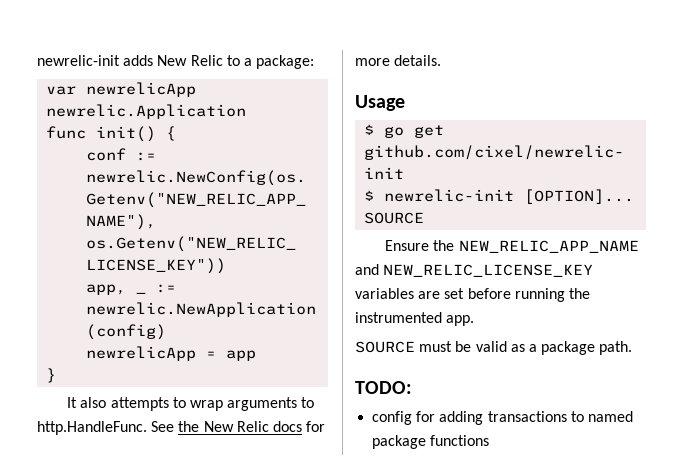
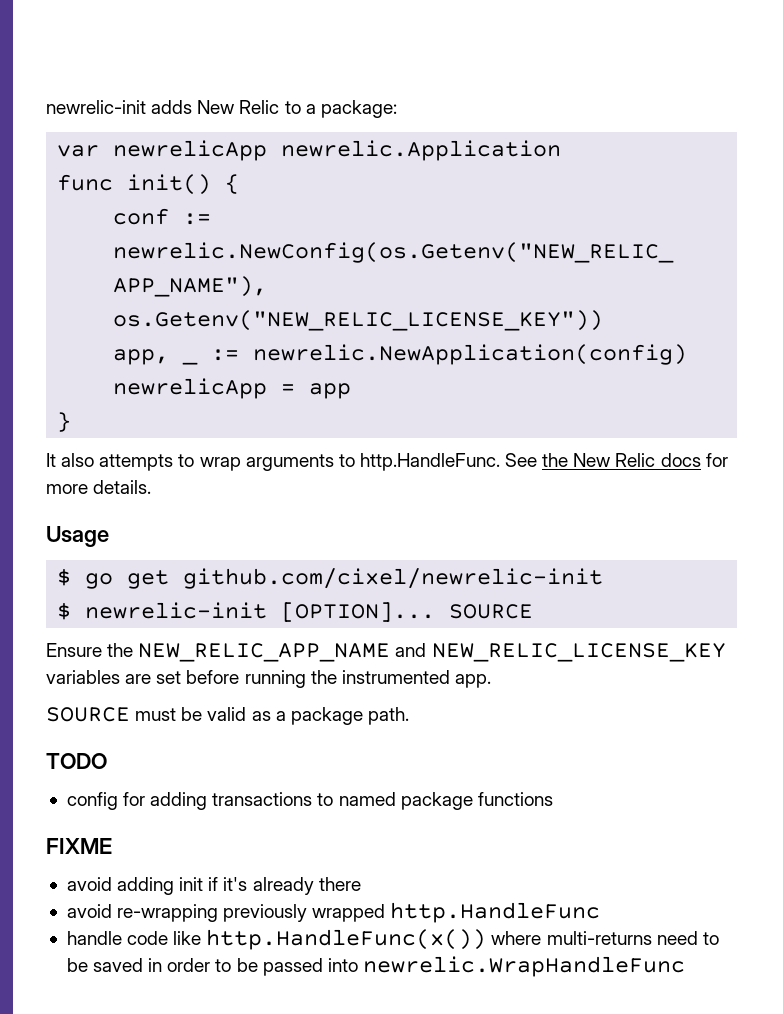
[355,381,412,394] TODO: -> [46,753,107,769] TODO
(490, 440) none -> [46,838,112,854] [66,877,361,895] [66,902,601,923] [66,929,719,950] [66,956,685,977] // FIXME // avoid adding init if it's already there // avoid re-wrapping previously wrapped http.HandleFunc // handle code like http.HandleFunc(x()) where multi-returns need to be saved in order to be passed into newrelic.WrapHandleFunc

